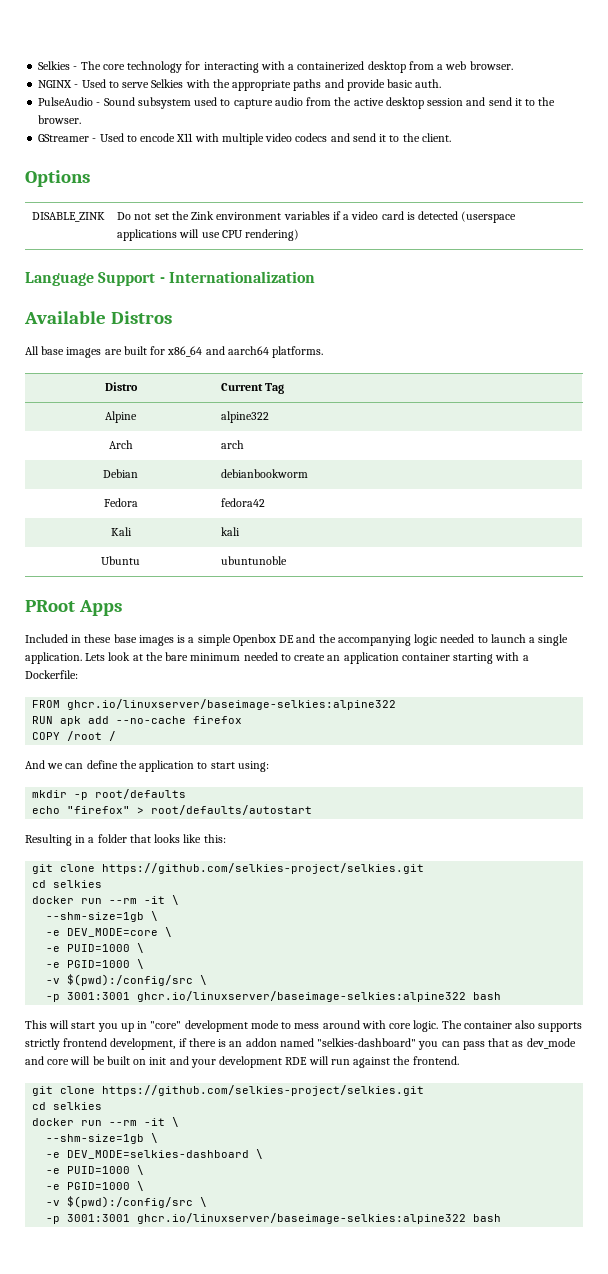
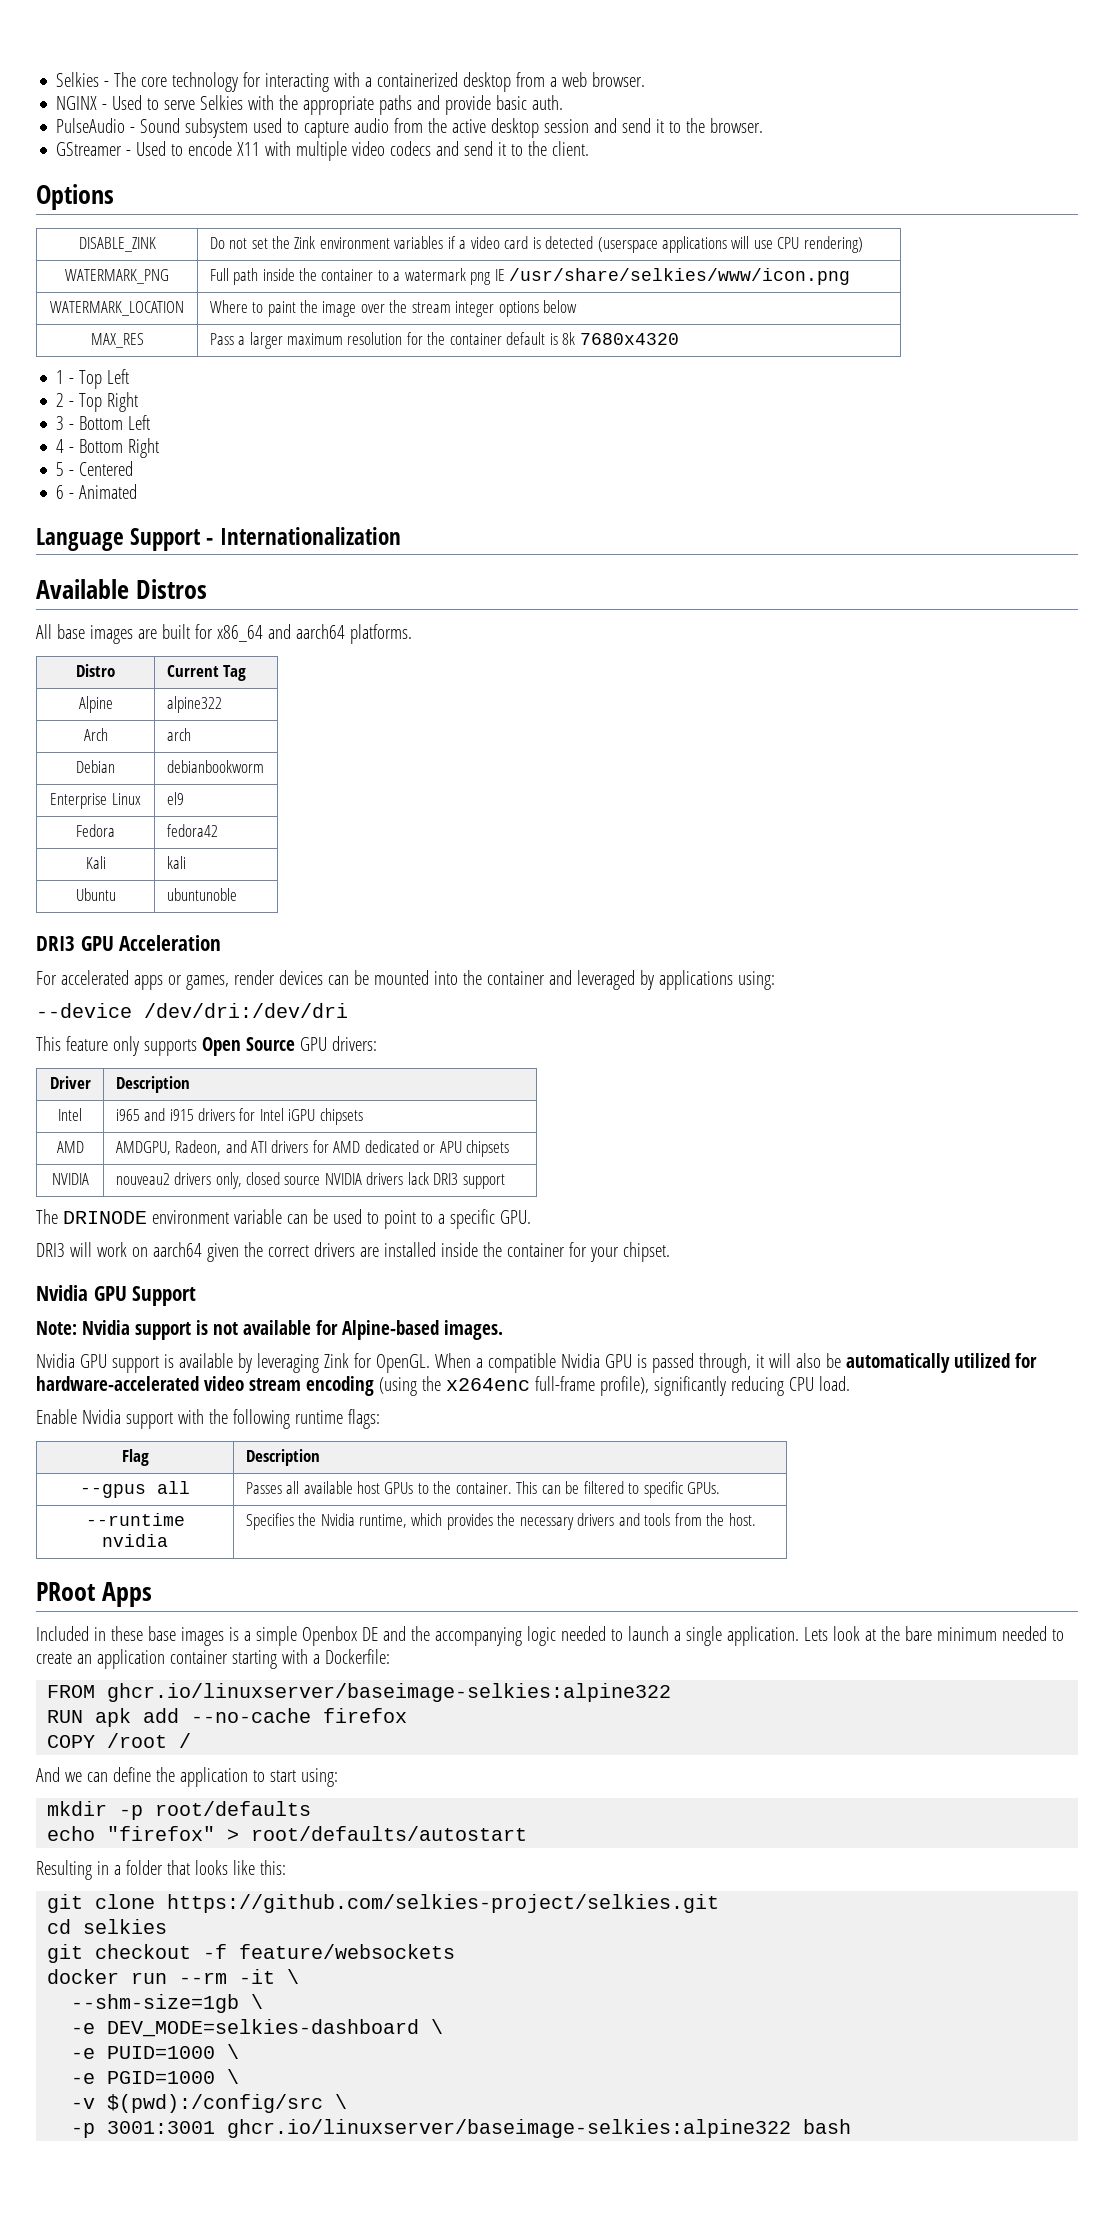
(300, 235) none -> [65,269,170,284] [209,268,851,285] [49,301,185,316] [209,300,578,317] [90,333,144,348] [209,332,679,349] [56,369,130,389] [56,392,139,412] [56,415,151,430] [56,438,160,458] [56,461,134,476] [56,484,138,499] // WATERMARK_PNG | Full path inside the container to a watermark png IE /usr/share/selkies/www/icon.png // WATERMARK_LOCATION | Where to paint the image over the stream integer options below // MAX_RES | Pass a larger maximum resolution for the container default is 8k 7680x4320 // 1 - Top Left // 2 - Top Right // 3 - Bottom Left // 4 - Bottom Right // 5 - Centered // 6 - Animated
(309, 473) none -> [50,793,141,809] [166,792,184,805] // Enterprise Linux | el9
(288, 560) none -> [36,935,222,951] [36,970,775,990] [36,1003,348,1018] [36,1036,377,1056] [49,1076,91,1089] [115,1076,190,1093] [58,1108,82,1121] [115,1108,363,1125] [56,1141,84,1153] [115,1140,510,1157] [51,1173,89,1185] [115,1172,505,1189] [36,1209,531,1229] [36,1242,670,1262] [36,1285,197,1306] [36,1320,503,1340] [36,1353,1037,1373] [36,1376,850,1396] [36,1409,380,1429] [121,1449,149,1466] [245,1449,320,1466] [80,1481,190,1498] [245,1481,721,1498] [85,1513,185,1526] [102,1534,168,1547] [245,1513,756,1530] // DRI3 GPU Acceleration // For accelerated apps or games, render devices can be mounted into the container and leveraged by applications using: // --device /dev/dri:/dev/dri // This feature only supports Open Source GPU drivers: // Driver | Description // Intel | i965 and i915 drivers for Intel iGPU chipsets // AMD | AMDGPU, Radeon, and ATI drivers for AMD dedicated or APU chipsets // NVIDIA | nouveau2 drivers only, closed source NVIDIA drivers lack DRI3 support // The DRINODE environment variable can be used to point to a specific GPU. // DRI3 will work on aarch64 given the correct drivers are installed inside the container for your chipset. // Nvidia GPU Support // Note: Nvidia support is not available for Alpine-based images. // Nvidia GPU support is available by leveraging Zink for OpenGL. When a compatible Nvidia GPU is passed through, it will also be automatically utilized for hardware-accelerated video stream encoding (using the x264enc full-frame profile), significantly reducing CPU load. // Enable Nvidia support with the following runtime flags: // Flag | Description // --gpus all | Passes all available host GPUs to the container. This can be filtered to specific GPUs. // --runtime nvidia | Specifies the Nvidia runtime, which provides the necessary drivers and tools from the host.
[32,895,180,905] [46,911,159,922] [46,927,173,937] [46,943,145,953] [46,959,145,969] [46,974,208,986] [46,991,502,1002] [25,1020,583,1032] [25,1038,576,1050] [25,1056,459,1068] [32,1085,425,1096] [32,1102,103,1110] docker run --rm -it \ // --shm-size=1gb \ // -e DEV_MODE=core \ // -e PUID=1000 \ // -e PGID=1000 \ // -v $(pwd):/config/src \ // -p 3001:3001 ghcr.io/linuxserver/baseimage-selkies:alpine322 bash // This will start you up in "core" development mode to mess around with core logic. The container also supports strictly frontend development, if there is an addon named "selkies-dashboard" you can pass that as dev_mode and core will be built on init and your development RDE will run against the frontend. // git clone https://github.com/selkies-project/selkies.git // cd selkies -> [47,1944,456,1963] git checkout -f feature/websockets

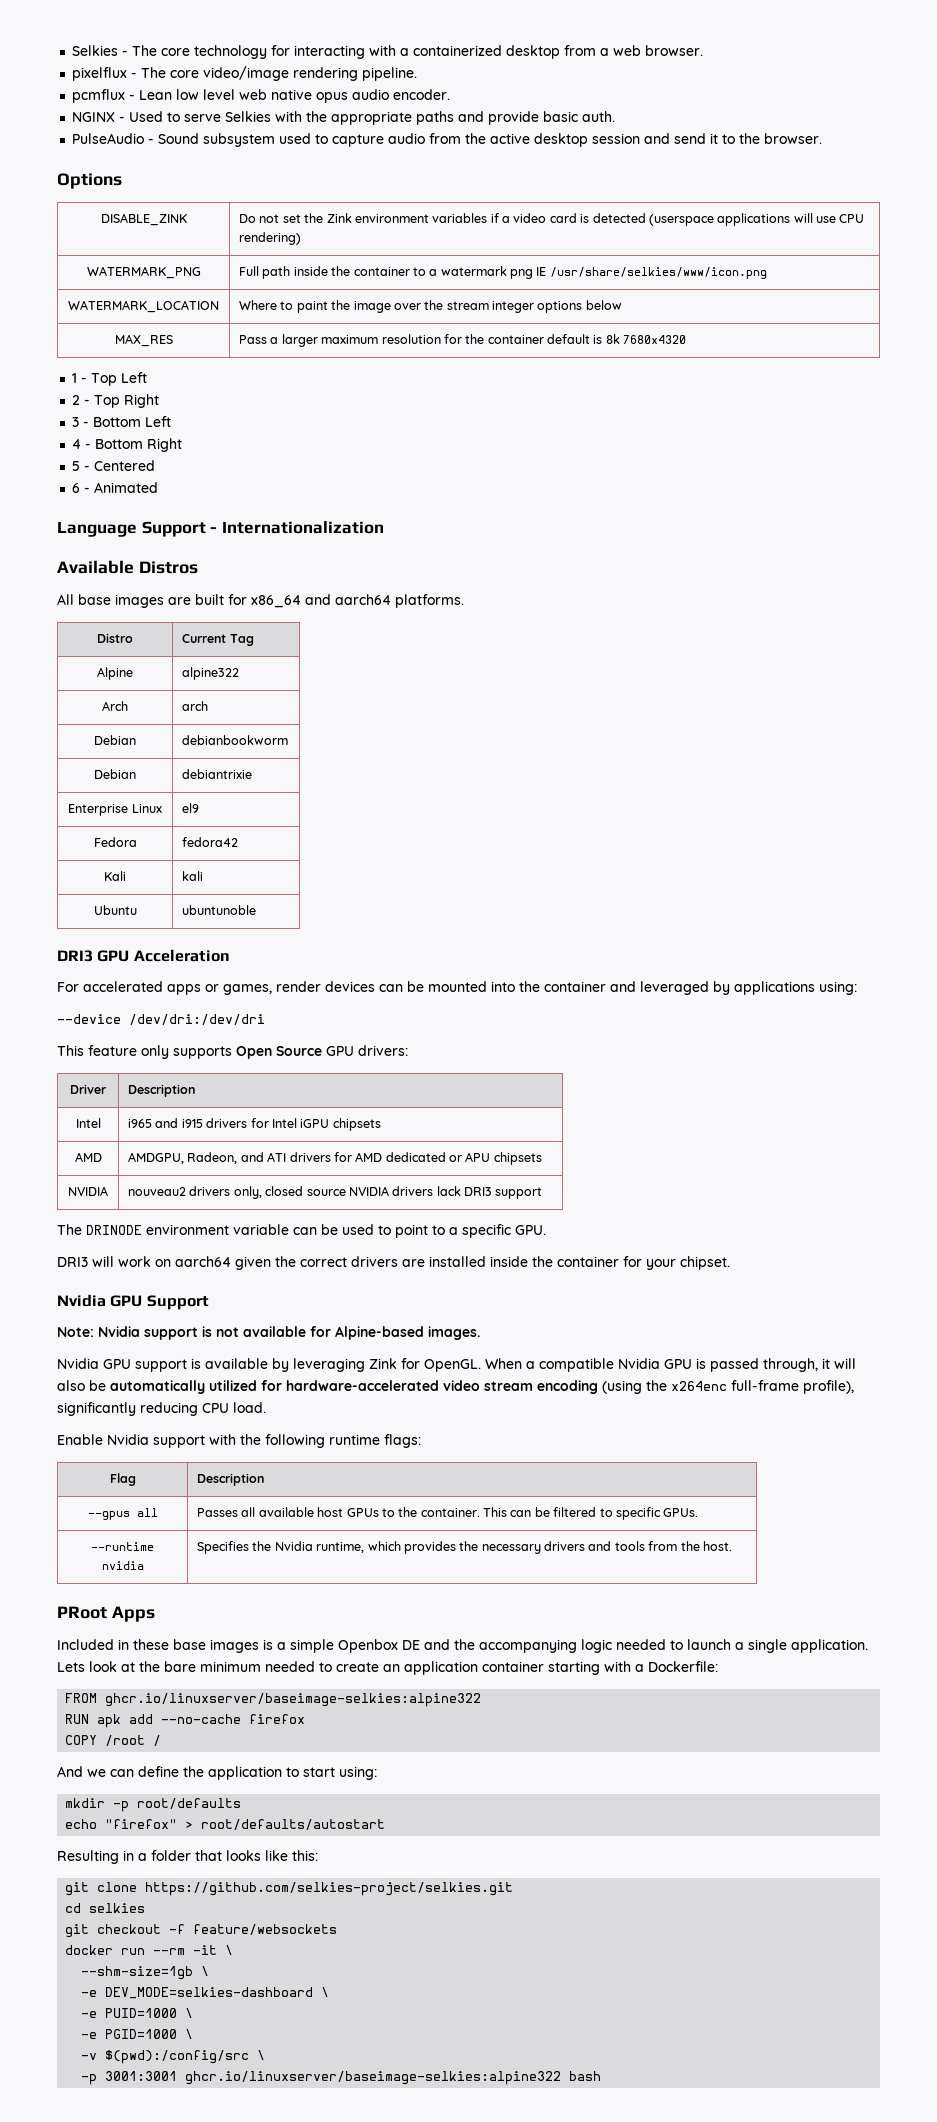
(646, 79) none -> [72,66,418,81] [72,89,451,103] // pixelflux - The core video/image rendering pipeline. // pcmflux - Lean low level web native opus audio encoder.
[56,141,590,161] // GStreamer - Used to encode X11 with multiple video codecs and send it to the client. -> (823, 138) none
(264, 766) none -> [94,769,136,779] [182,769,253,779] // Debian | debiantrixie

